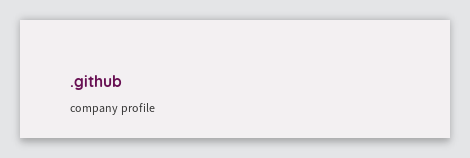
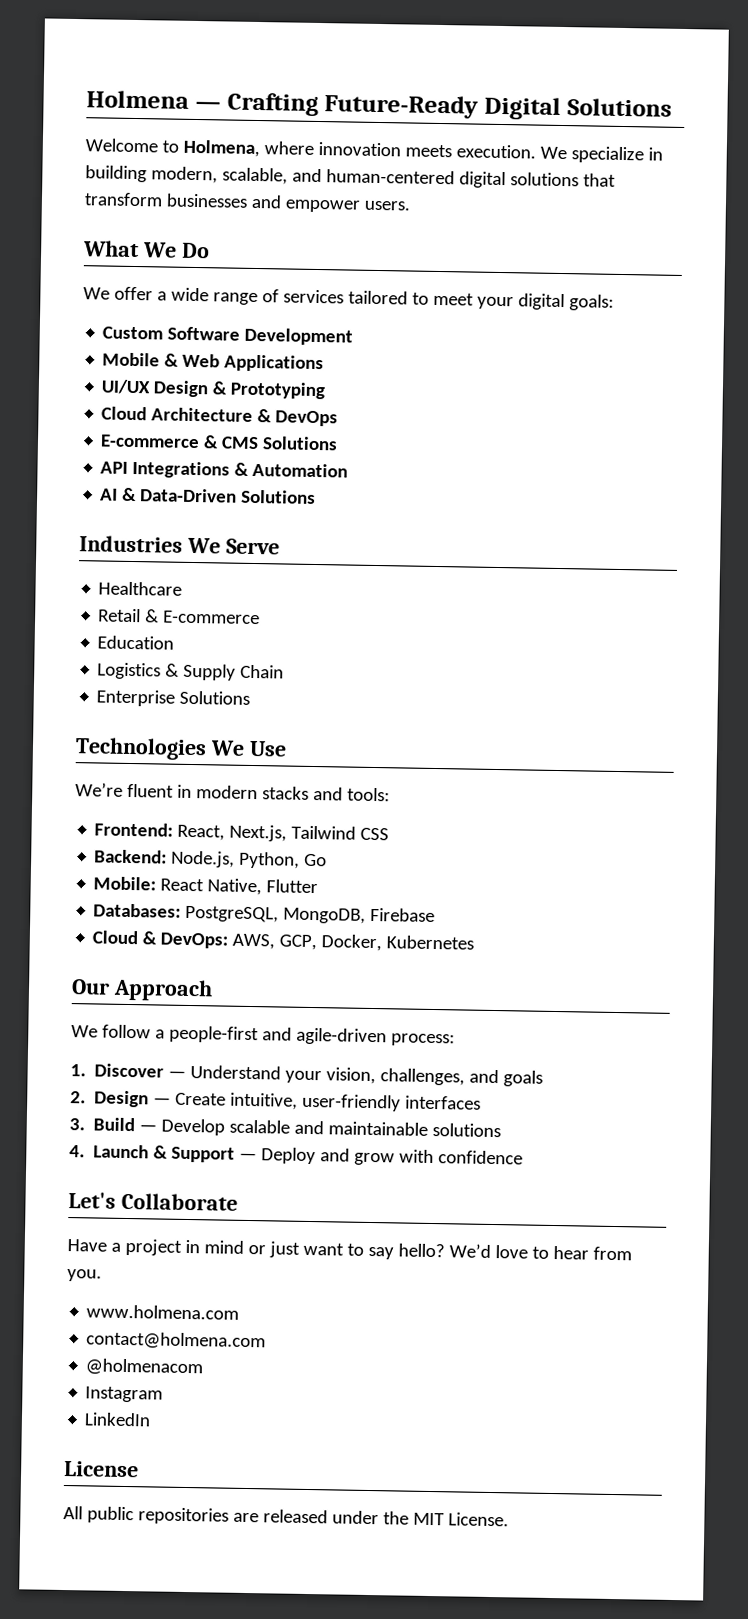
[70,75,122,90] [70,103,156,115] .github // company profile -> [86,90,672,120] [85,138,663,164] [85,165,616,189] [84,192,410,213] [83,240,210,259] [83,286,614,311] [102,326,354,346] [102,352,325,373] [101,379,326,400] [101,406,339,427] [100,434,339,451] [100,460,349,479] [100,487,317,505] [79,535,280,555] [98,581,183,596] [98,608,261,625] [97,635,175,650] [97,662,285,681] [96,689,251,707] [75,737,287,761] [75,782,390,802] [94,822,390,842] [94,849,328,869] [93,876,319,896] [93,903,436,924] [92,930,475,952] [71,978,213,1002] [71,1024,455,1047] [70,1063,544,1087] [70,1090,482,1112] [69,1117,502,1138] [69,1144,524,1166] [68,1192,238,1211] [67,1238,632,1261] [67,1269,102,1282] [86,1304,240,1320] [86,1331,267,1351] [85,1358,204,1377] [85,1386,164,1403] [84,1412,152,1427] [64,1461,139,1478] [63,1506,509,1527] Holmena — Crafting Future-Ready Digital Solutions // Welcome to Holmena, where innovation meets execution. We specialize in building modern, scalable, and human-centered digital solutions that transform businesses and empower users. // What We Do // We offer a wide range of services tailored to meet your digital goals: // Custom Software Development // Mobile & Web Applications // UI/UX Design & Prototyping // Cloud Architecture & DevOps // E-commerce & CMS Solutions // API Integrations & Automation // AI & Data-Driven Solutions // Industries We Serve // Healthcare // Retail & E-commerce // Education // Logistics & Supply Chain // Enterprise Solutions // Technologies We Use // We’re fluent in modern stacks and tools: // Frontend: React, Next.js, Tailwind CSS // Backend: Node.js, Python, Go // Mobile: React Native, Flutter // Databases: PostgreSQL, MongoDB, Firebase // Cloud & DevOps: AWS, GCP, Docker, Kubernetes // Our Approach // We follow a people-first and agile-driven process: // 1. Discover — Understand your vision, challenges, and goals // 2. Design — Create intuitive, user-friendly interfaces // 3. Build — Develop scalable and maintainable solutions // 4. Launch & Support — Deploy and grow with confidence // Let's Collaborate // Have a project in mind or just want to say hello? We’d love to hear from you. // www.holmena.com // contact@holmena.com // @holmenacom // Instagram // LinkedIn // License // All public repositories are released under the MIT License.

